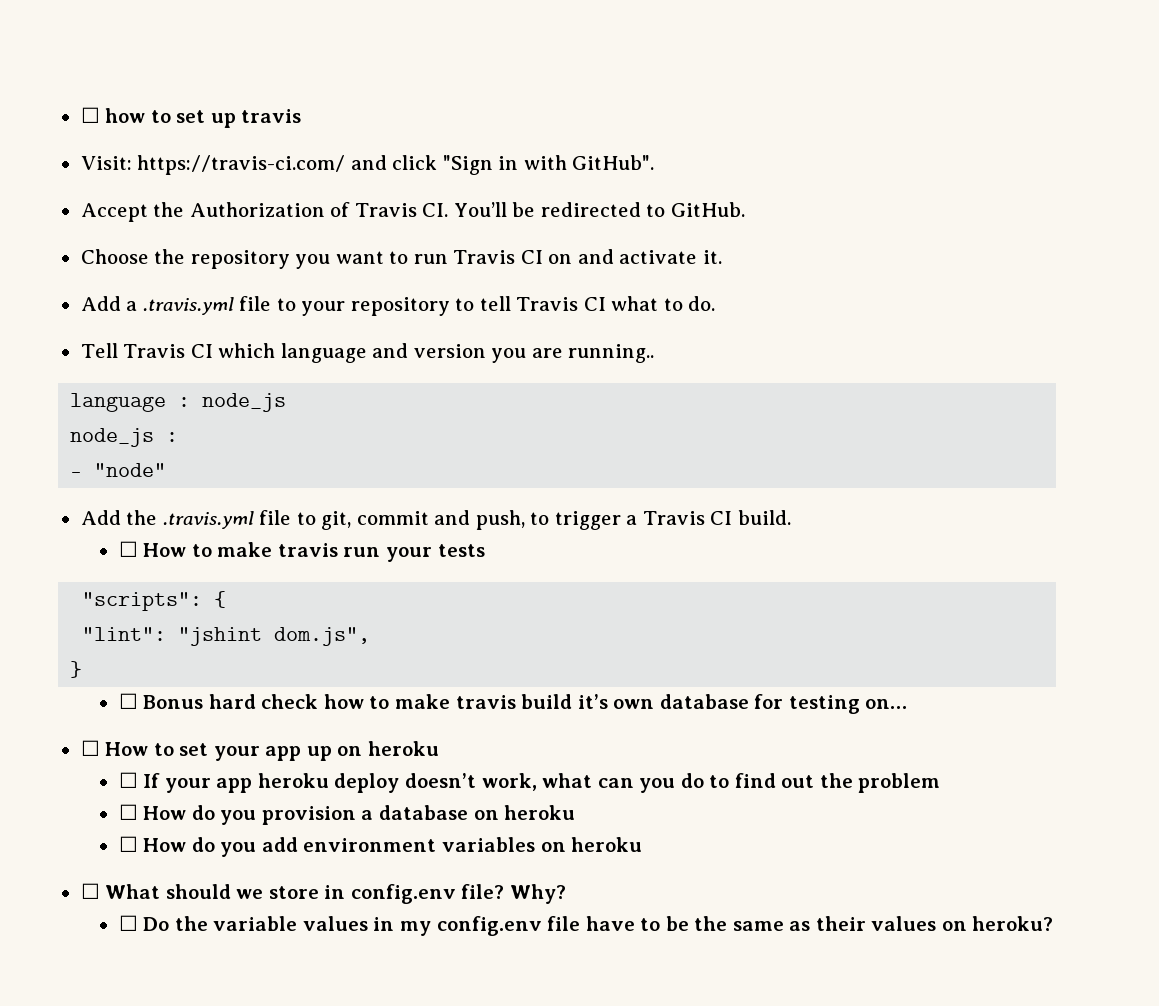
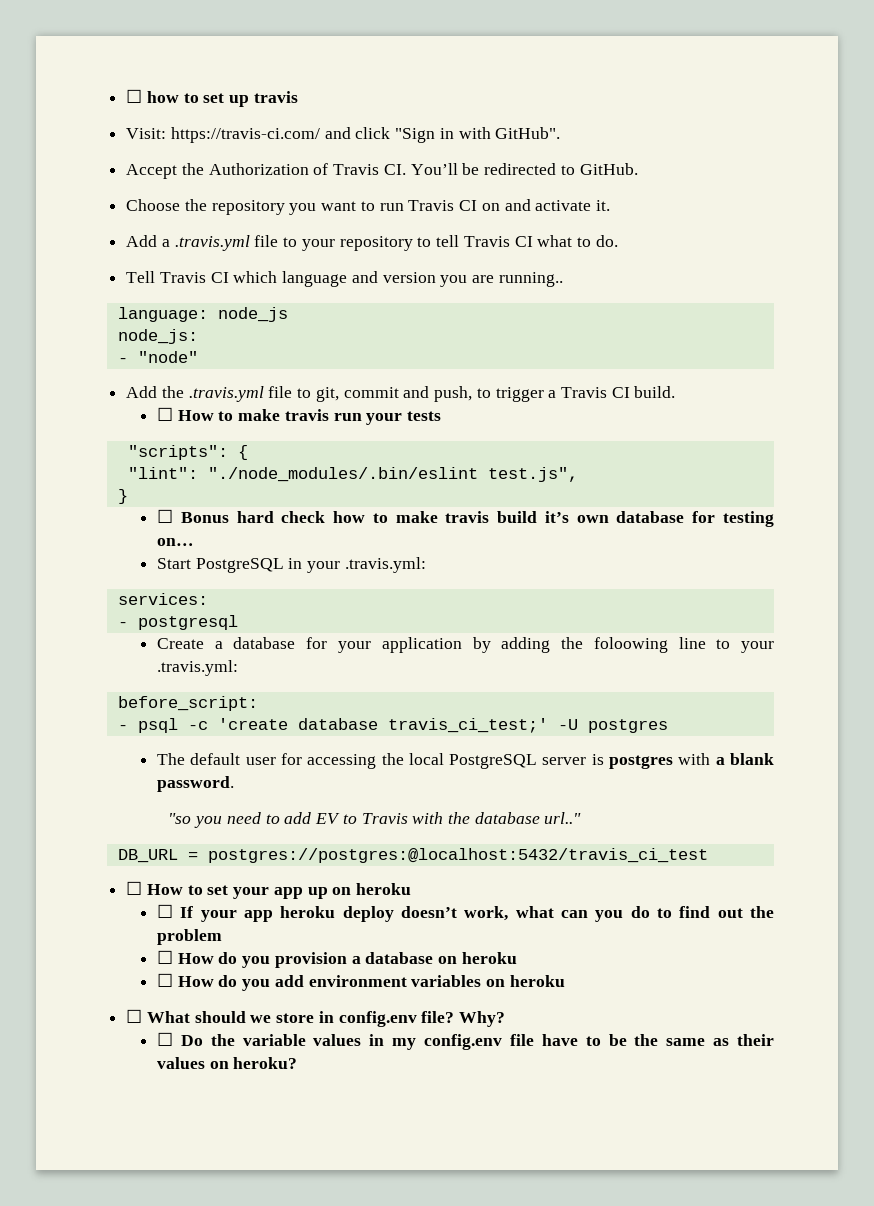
[70,393,191,412] language : -> [117,307,208,322] language:
[70,428,179,447] node_js : -> [117,329,198,344] node_js:
[178,627,371,646] "jshint dom.js", -> [207,467,578,482] "./node_modules/.bin/eslint test.js",
(908, 704) none -> [156,557,426,573] [117,593,208,605] [117,615,238,630] [156,637,774,653] [156,660,238,676] [117,696,258,711] [117,718,668,733] [156,753,775,769] [156,776,234,792] [168,812,582,828] [117,848,708,863] // Start PostgreSQL in your .travis.yml: // services: // - postgresql // Create a database for your application by adding the foloowing line to your .travis.yml: // before_script: // - psql -c 'create database travis_ci_test;' -U postgres // The default user for accessing the local PostgreSQL server is postgres with a blank password. // "so you need to add EV to Travis with the database url.." // DB_URL = postgres://postgres:@localhost:5432/travis_ci_test

